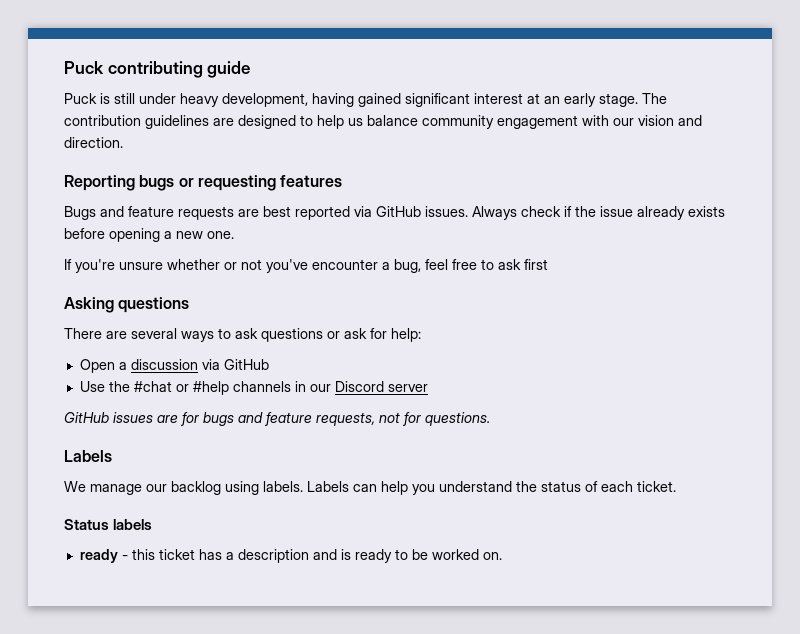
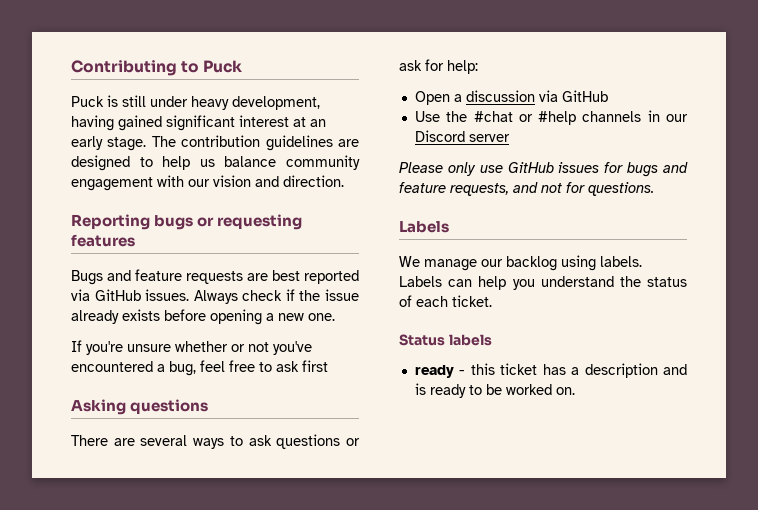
[64,61,251,78] Puck contributing guide -> [71,60,243,76] Contributing to Puck
[312,259,378,270] encounter -> [71,361,153,372] encountered
(428, 388) none -> [399,162,503,176] Please only use
[157,415,178,423] are -> (600, 167) none
(375, 419) none -> [513,182,538,193] and

